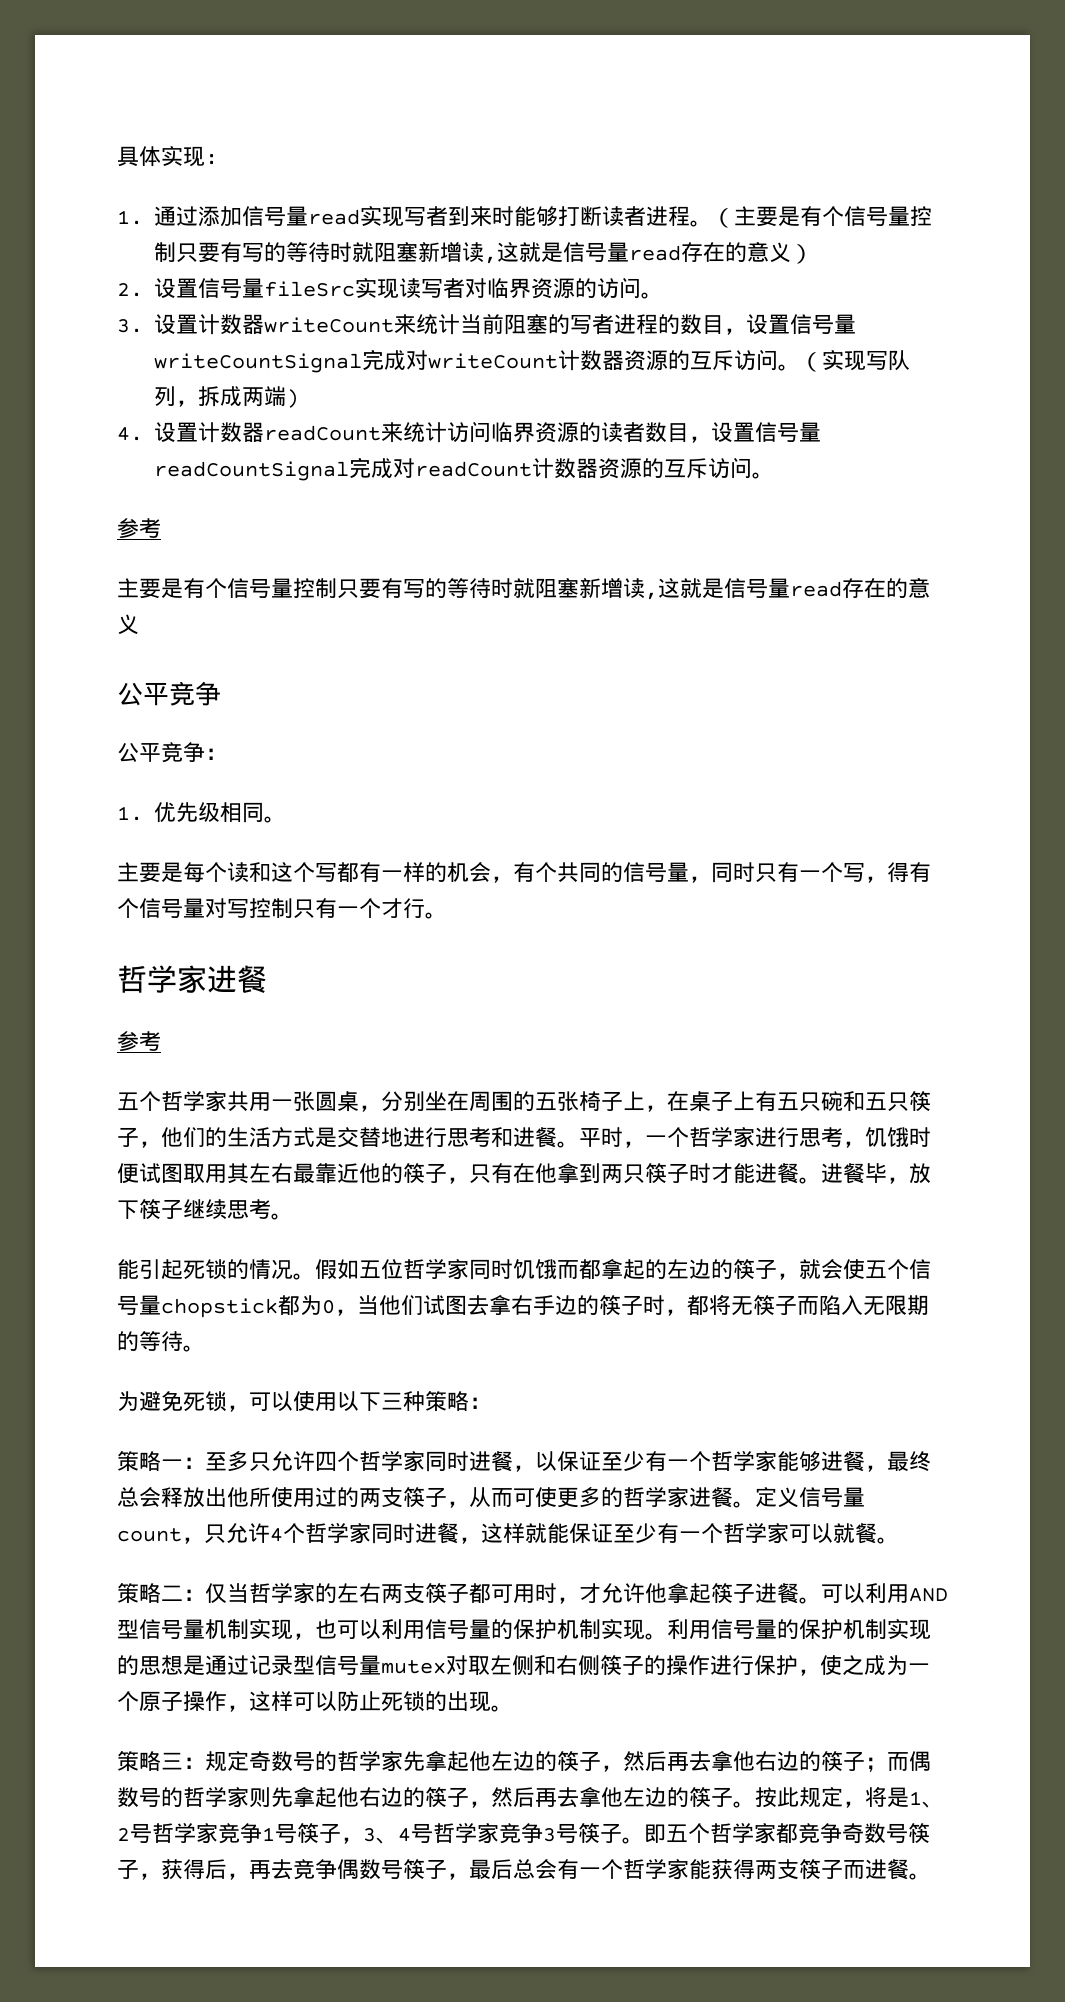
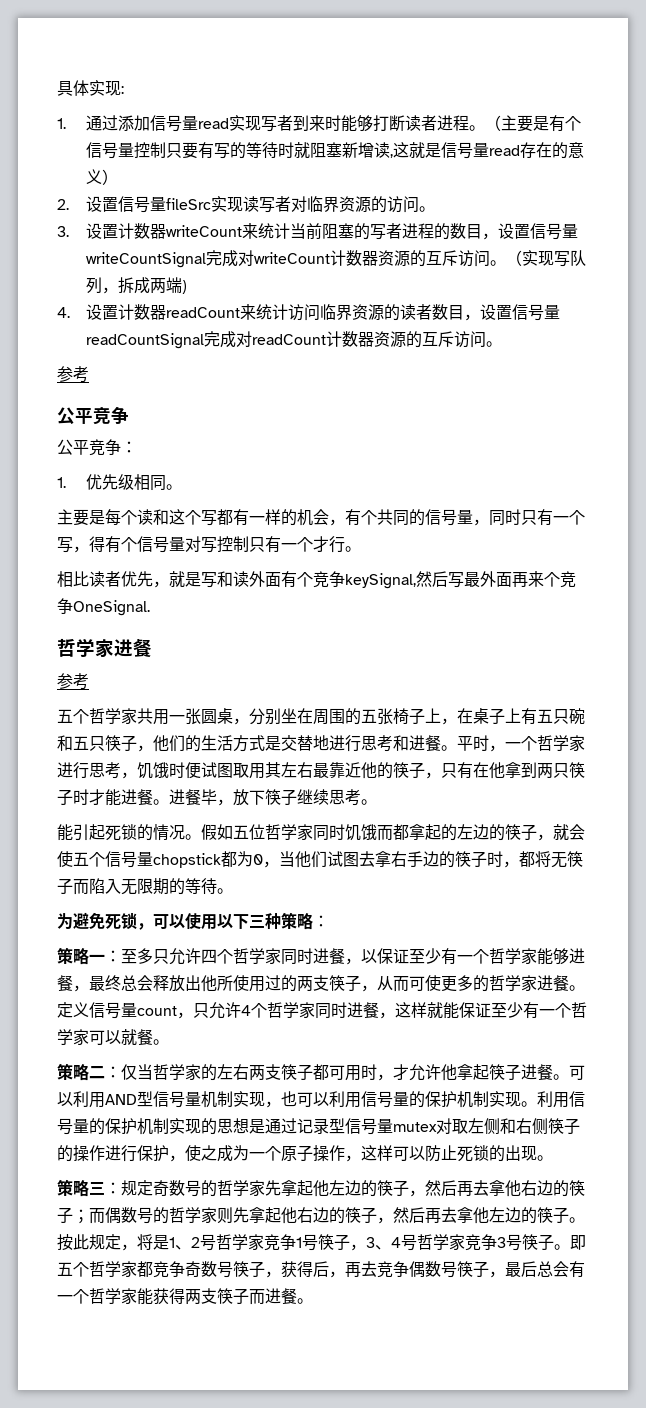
[117,577,930,600] [117,614,139,635] // 主要是有个信号量控制只要有写的等待时就阻塞新增读,这就是信号量read存在的意义 -> (89, 374) none
(447, 915) none -> [57,571,576,589] [57,598,150,616] // 相比读者优先，就是写和读外面有个竞争keySignal,然后写最外面再来个竞争OneSignal.

